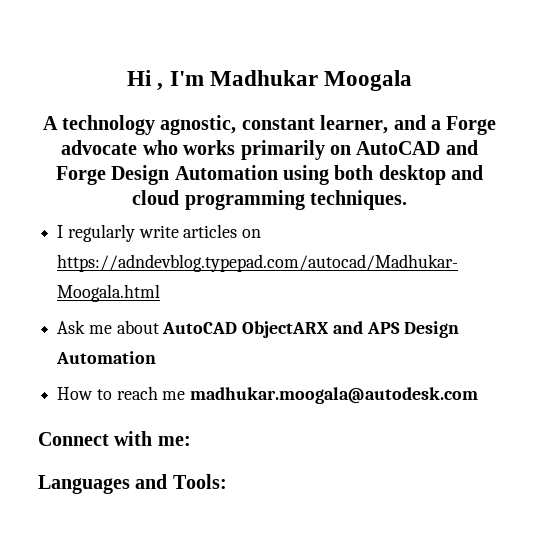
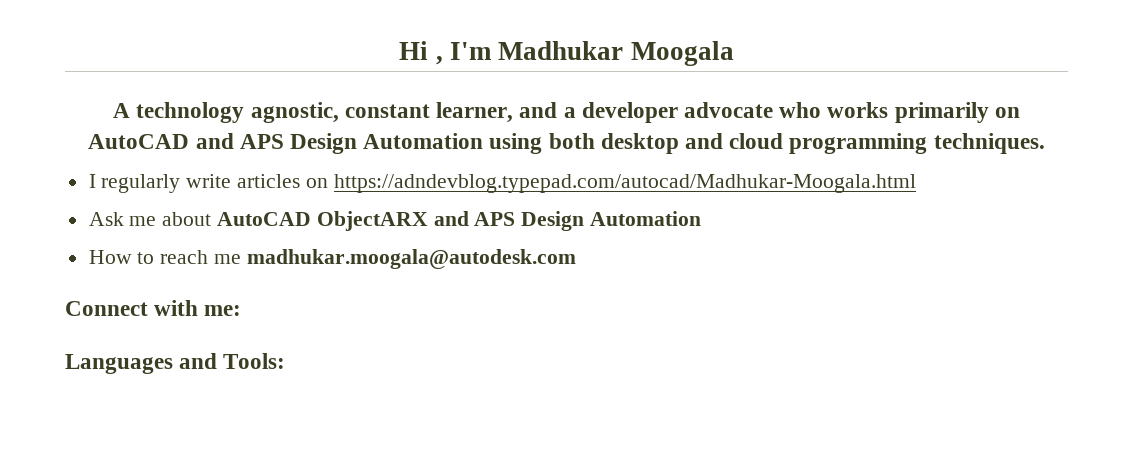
[446,116,497,135] Forge -> [581,102,678,123] developer
[55,166,106,185] Forge -> [239,134,284,149] APS

